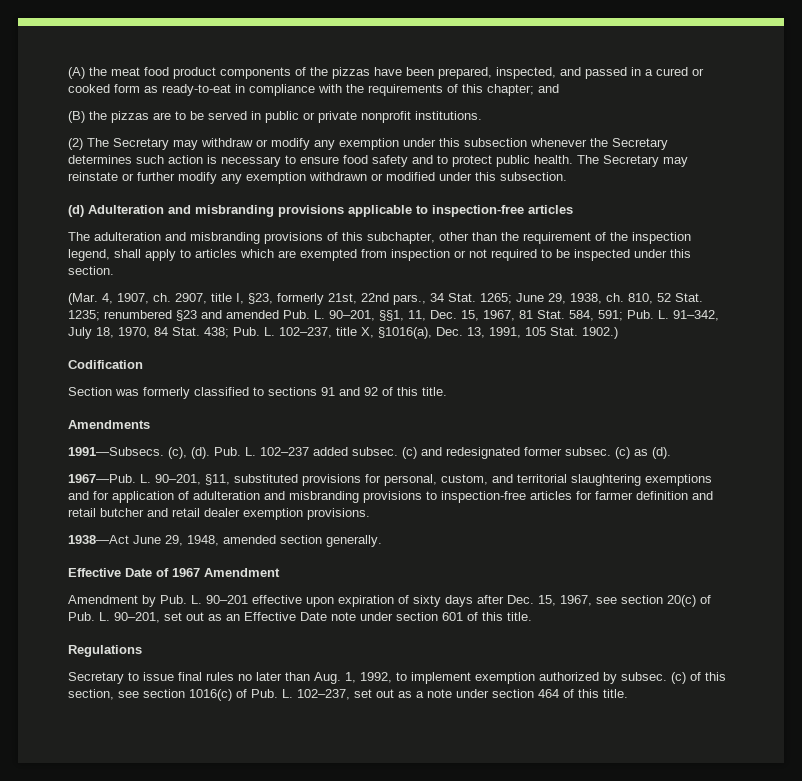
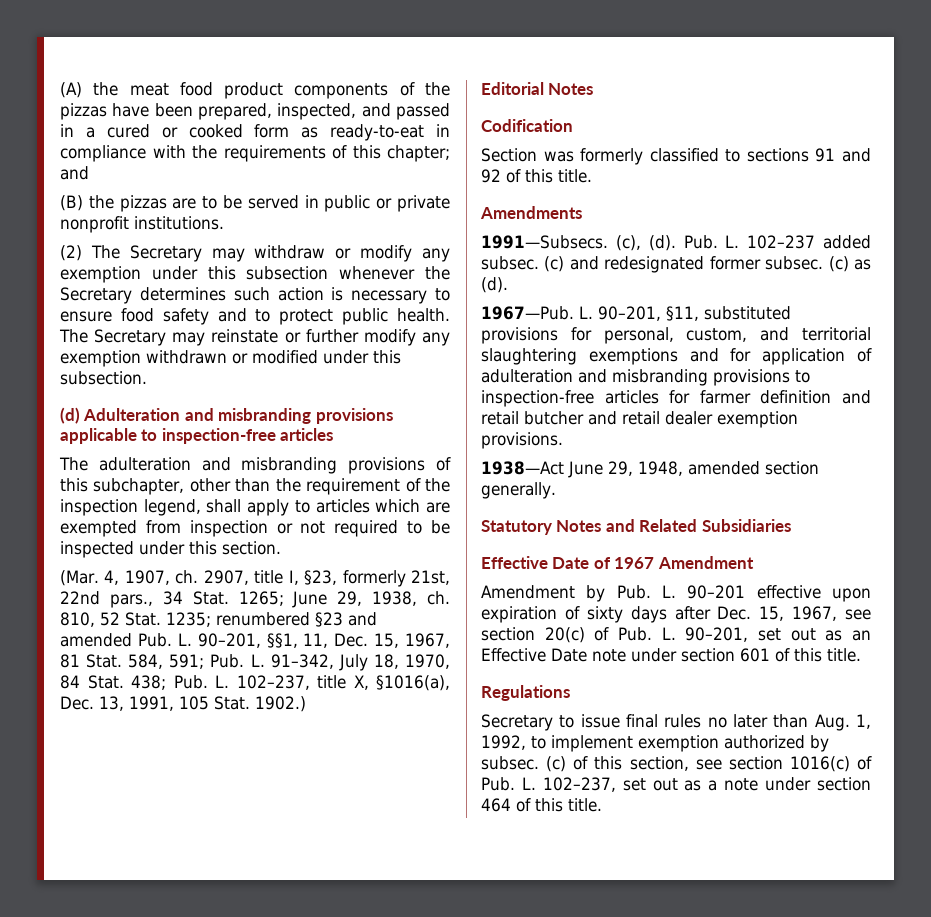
(618, 333) none -> [481,82,594,95] // Editorial Notes
(382, 541) none -> [481,519,791,535] // Statutory Notes and Related Subsidiaries

